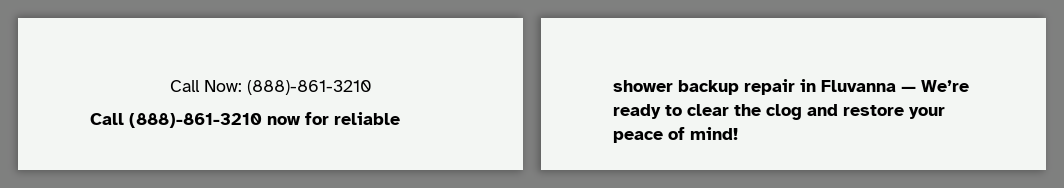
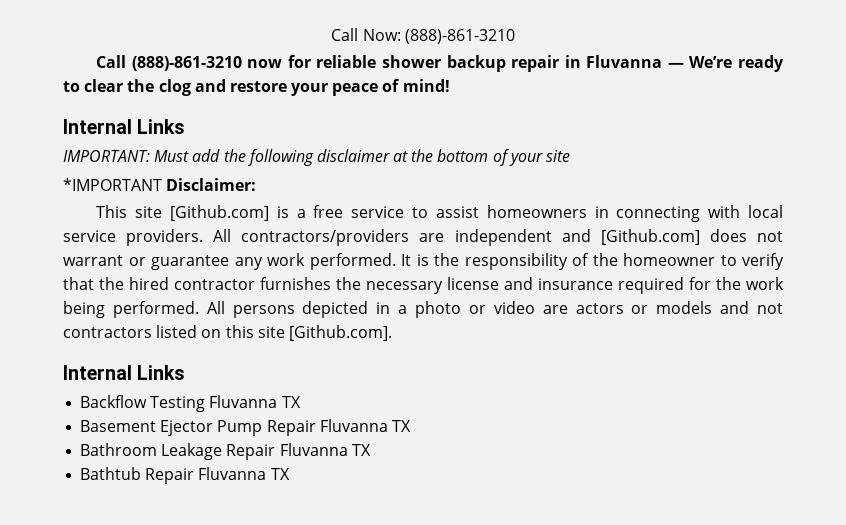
(738, 133) none -> [63,119,186,134] [63,149,571,166] [63,178,257,191] [96,205,783,222] [63,229,783,246] [63,253,784,270] [63,277,784,294] [63,301,784,318] [63,325,392,341] [63,365,186,380] [80,395,301,412] [80,419,411,436] [80,443,371,460] [80,467,290,484] // Internal Links // IMPORTANT: Must add the following disclaimer at the bottom of your site // *IMPORTANT Disclaimer: // This site [Github.com] is a free service to assist homeowners in connecting with local service providers. All contractors/providers are independent and [Github.com] does not warrant or guarantee any work performed. It is the responsibility of the homeowner to verify that the hired contractor furnishes the necessary license and insurance required for the work being performed. All persons depicted in a photo or video are actors or models and not contractors listed on this site [Github.com]. // Internal Links // Backflow Testing Fluvanna TX // Basement Ejector Pump Repair Fluvanna TX // Bathroom Leakage Repair Fluvanna TX // Bathtub Repair Fluvanna TX

